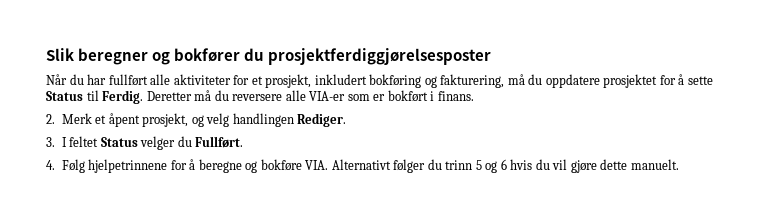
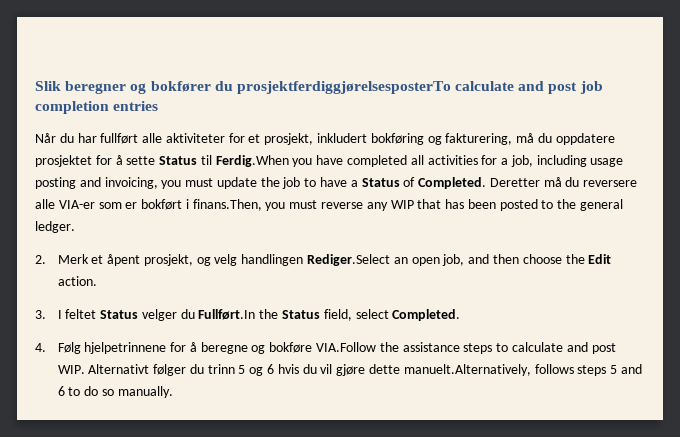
[268,48,492,65] prosjektferdiggjørelsesposter -> [236,81,603,94] [35,101,159,114] prosjektferdiggjørelsesposterTo calculate and post job completion entries
[102,90,144,104] Ferdig. -> [215,155,624,167] [35,177,487,189] Ferdig.When you have completed all activities for a job, including usage posting and invoicing, you must update the job to have a Status of Completed.
[437,91,474,101] finans. -> [192,199,624,211] [35,221,75,233] finans.Then, you must reverse any WIP that has been posted to the general ledger.
[297,113,347,127] Rediger. -> [307,254,612,266] [57,276,97,286] Rediger.Select an open job, and then choose the Edit action.
[195,136,244,148] Fullført. -> [198,309,461,321] Fullført.In the Status field, select Completed.
[305,160,329,170] VIA. -> [316,342,616,354] [57,365,85,374] VIA.Follow the assistance steps to calculate and post WIP.
[630,159,679,170] manuelt. -> [403,364,642,376] [57,386,173,398] manuelt.Alternatively, follows steps 5 and 6 to do so manually.

